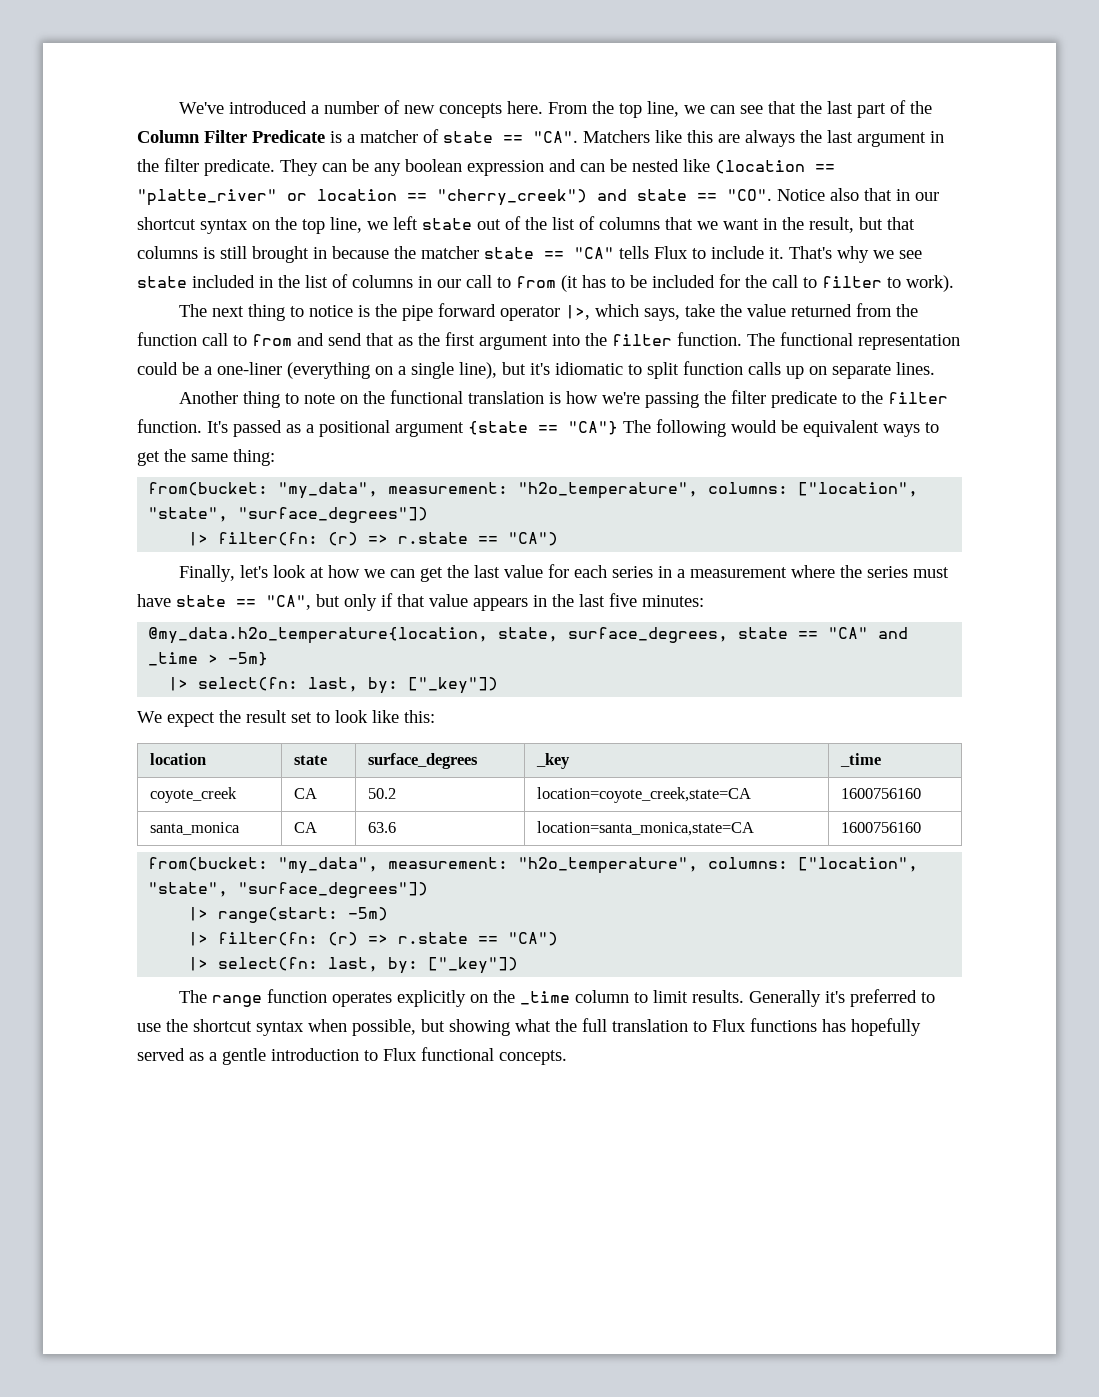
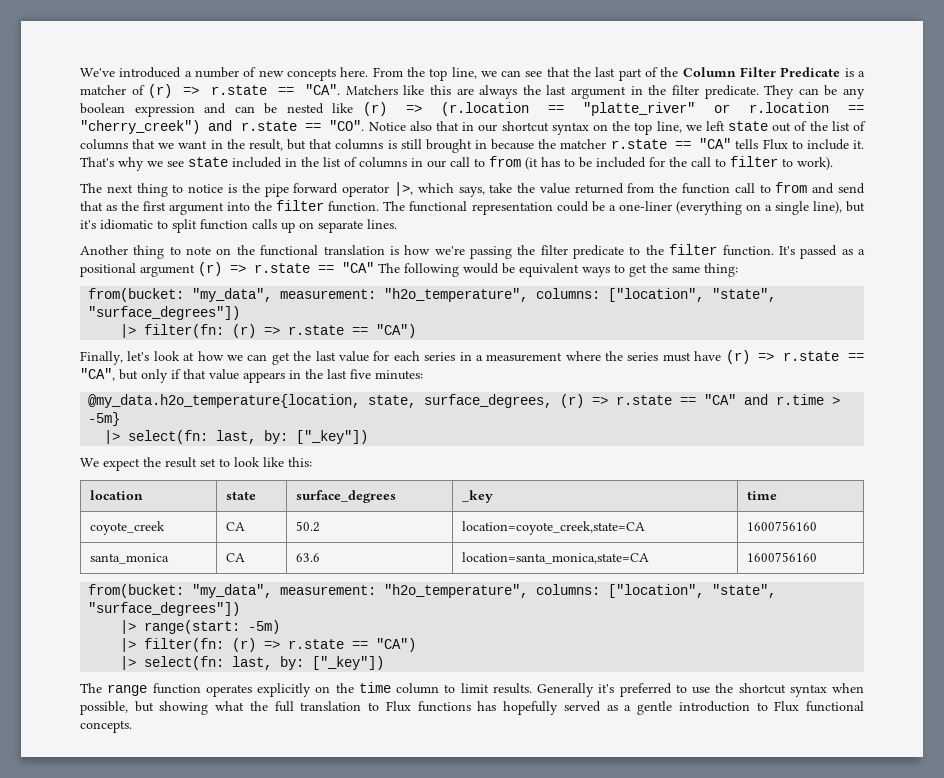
[443,131,493,143] state -> [148,84,267,98] (r) => r.state
[715,160,805,174] (location -> [362,102,529,116] (r) => (r.location
[317,189,397,201] location -> [748,102,829,113] r.location
[637,189,687,201] state -> [240,121,297,131] r.state
[484,247,534,259] state -> [610,139,667,149] r.state
[468,421,618,435] {state == "CA"} -> [198,262,374,276] (r) => r.state == "CA"
[176,595,226,607] state -> [725,350,840,364] (r) => r.state
[738,627,789,639] state -> [560,394,673,408] (r) => r.state
[148,652,199,666] _time -> [776,394,825,405] r.time
[839,753,881,767] _time -> [747,491,778,500] time
[520,991,571,1005] _time -> [358,682,391,693] time

